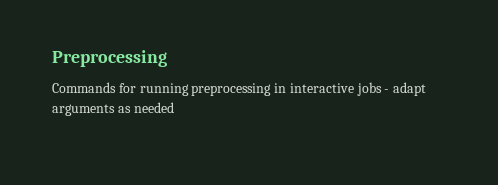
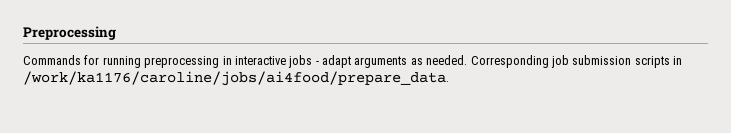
[133,102,174,113] needed -> [426,55,682,68] [23,71,449,86] needed. Corresponding job submission scripts in /work/ka1176/caroline/jobs/ai4food/prepare_data.

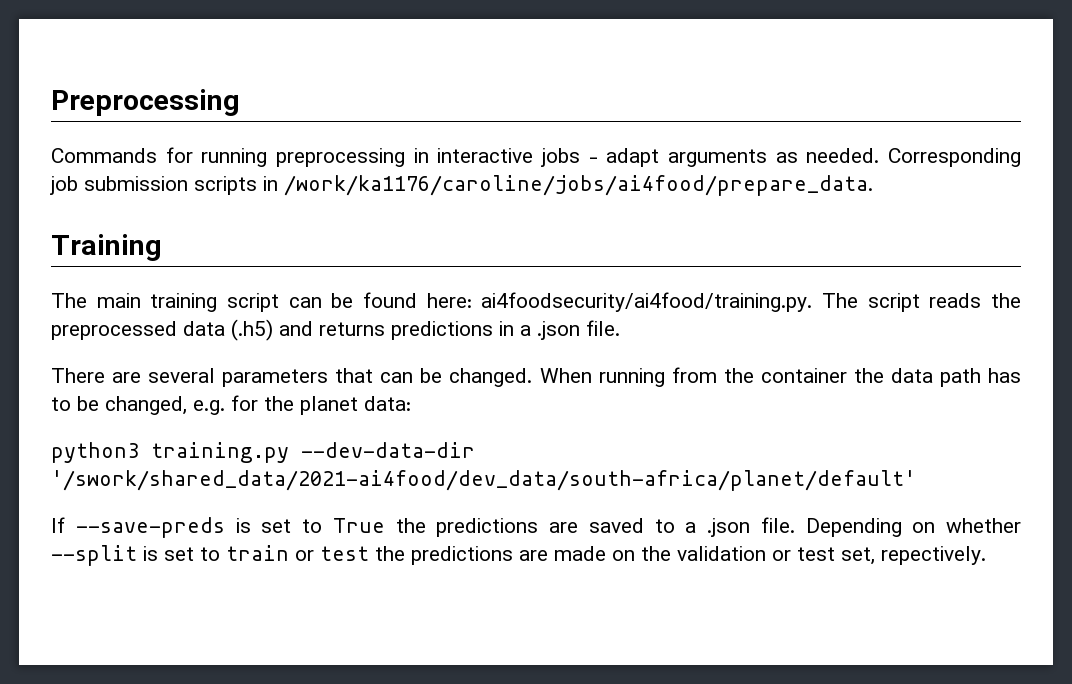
(449, 78) none -> [51,234,162,261] [51,292,1021,312] [51,319,620,341] [51,367,1021,387] [51,395,411,415] [51,442,475,463] [51,470,916,491] [51,517,1021,538] [51,545,986,566] // Training // The main training script can be found here: ai4foodsecurity/ai4food/training.py. The script reads the preprocessed data (.h5) and returns predictions in a .json file. // There are several parameters that can be changed. When running from the container the data path has to be changed, e.g. for the planet data: // python3 training.py --dev-data-dir '/swork/shared_data/2021-ai4food/dev_data/south-africa/planet/default' // If --save-preds is set to True the predictions are saved to a .json file. Depending on whether --split is set to train or test the predictions are made on the validation or test set, repectively.

